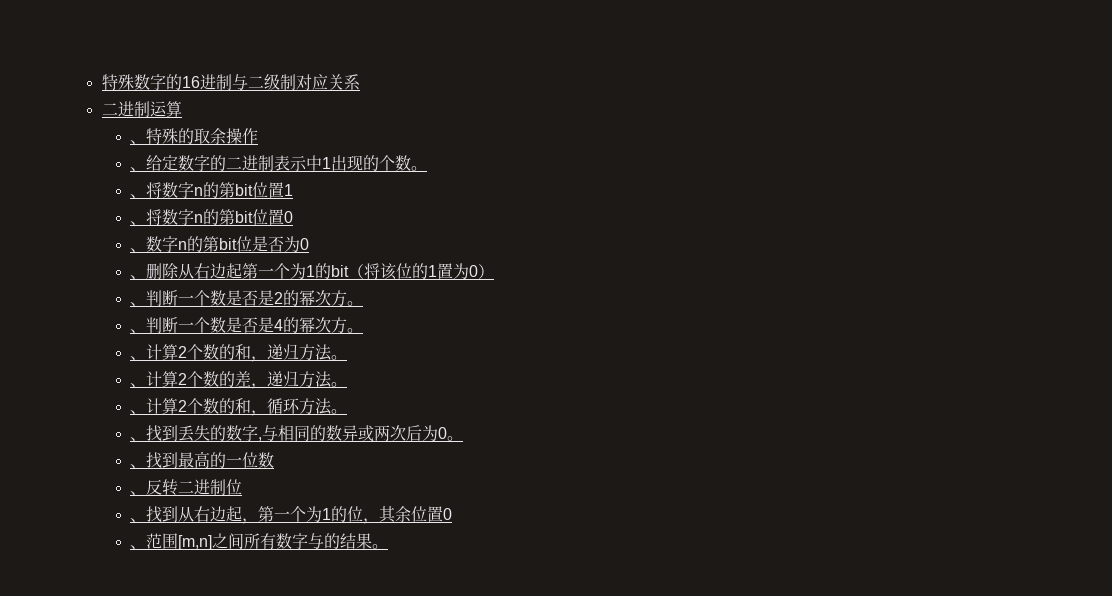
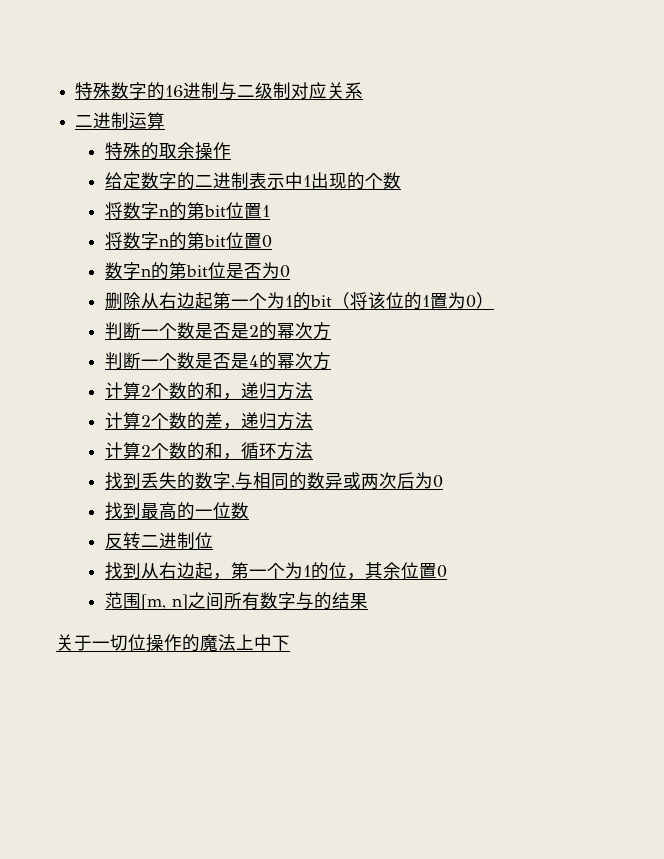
[130,140,147,144] 、 -> (166, 120) none
[130,167,147,171] 、 -> (232, 150) none
[411,166,428,171] [130,194,147,198] 。 // 、 -> (402, 180) //
[130,221,147,225] 、 -> (271, 211) none
[130,248,147,252] 、 -> (273, 241) none
[130,275,147,279] 、 -> (291, 271) none
[130,302,147,306] 、 -> (495, 300) none
[347,301,364,306] [130,329,147,333] 。 // 、 -> (332, 331) //
[347,328,364,333] [130,356,147,360] 。 // 、 -> (332, 361) //
[331,355,348,360] [130,383,147,387] 。 // 、 -> (314, 390) //
[331,382,348,387] [130,410,147,414] 。 // 、 -> (314, 420) //
[331,409,348,414] [130,437,147,441] 。 // 、 -> (314, 450) //
[447,436,464,441] [130,464,147,468] 。 // 、 -> (444, 481) //
[130,491,147,495] 、 -> (250, 510) none
[130,518,147,522] 、 -> (214, 540) none
[130,533,213,550] 、范围[m,n] -> [105,592,189,610] 范围[m, n]
[372,544,389,549] 。 -> [56,634,290,652] // 关于一切位操作的魔法上中下

